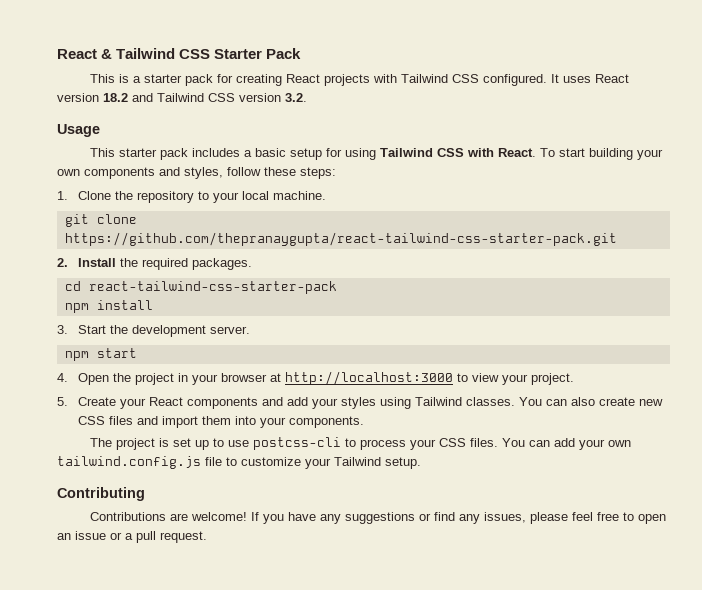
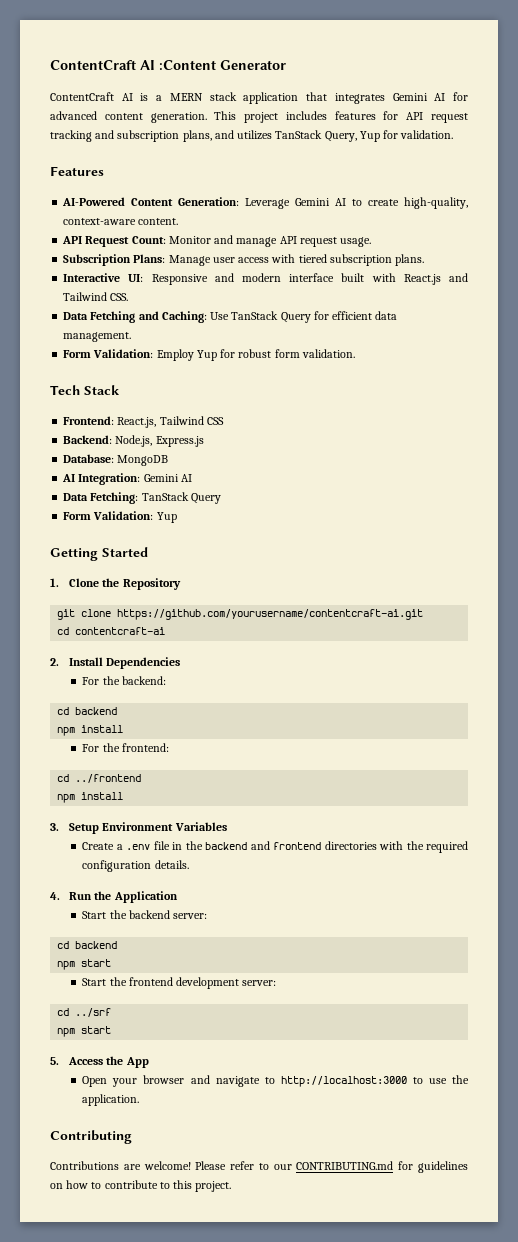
[57,48,302,59] [90,74,630,86] [57,93,307,102] [57,124,100,137] [90,148,664,160] [57,167,336,179] [57,191,326,203] React & Tailwind CSS Starter Pack // This is a starter pack for creating React projects with Tailwind CSS configured. It uses React version 18.2 and Tailwind CSS version 3.2. // Usage // This starter pack includes a basic setup for using Tailwind CSS with React. To start building your own components and styles, follow these steps: // 1. Clone the repository to your local machine. -> [50,60,286,70] [50,92,469,104] [50,111,468,123] [50,130,454,142] [50,166,104,176] [62,197,469,209] [63,218,179,225] [62,235,372,247] [63,254,425,266] [63,273,468,285] [63,292,129,301] [63,311,398,323] [63,332,132,342] [63,349,355,361] [50,385,120,395] [63,416,224,428] [63,435,204,447] [63,454,169,466] [62,473,192,485] [63,492,221,504] [63,511,177,523] [50,547,148,561] [50,578,181,590] ContentCraft AI :Content Generator // ContentCraft AI is a MERN stack application that integrates Gemini AI for advanced content generation. This project includes features for API request tracking and subscription plans, and utilizes TanStack Query, Yup for validation. // Features // AI-Powered Content Generation: Leverage Gemini AI to create high-quality, context-aware content. // API Request Count: Monitor and manage API request usage. // Subscription Plans: Manage user access with tiered subscription plans. // Interactive UI: Responsive and modern interface built with React.js and Tailwind CSS. // Data Fetching and Caching: Use TanStack Query for efficient data management. // Form Validation: Employ Yup for robust form validation. // Tech Stack // Frontend: React.js, Tailwind CSS // Backend: Node.js, Express.js // Database: MongoDB // AI Integration: Gemini AI // Data Fetching: TanStack Query // Form Validation: Yup // Getting Started // 1. Clone the Repository
[64,232,617,246] https://github.com/thepranaygupta/react-tailwind-css-starter-pack.git -> [117,609,424,620] [57,627,166,635] https://github.com/yourusername/contentcraft-ai.git // cd contentcraft-ai
[119,258,252,270] [64,281,337,294] [64,300,153,313] [57,325,250,337] [64,348,137,361] [57,371,574,385] [57,397,663,409] [77,416,364,428] [90,437,632,450] [57,456,421,469] [57,487,145,501] [90,512,667,524] [57,531,207,543] the required packages. // cd react-tailwind-css-starter-pack // npm install // 3. Start the development server. // npm start // 4. Open the project in your browser at http://localhost:3000 to view your project. // 5. Create your React components and add your styles using Tailwind classes. You can also create new CSS files and import them into your components. // The project is set up to use postcss-cli to process your CSS files. You can add your own tailwind.config.js file to customize your Tailwind setup. // Contributing // Contributions are welcome! If you have any suggestions or find any issues, please feel free to open an issue or a pull request. -> [106,657,181,669] [82,676,166,685] [57,707,118,715] [57,725,124,736] [82,743,169,752] [57,774,142,783] [57,792,124,803] [50,822,227,834] [82,841,469,853] [82,860,189,872] [50,891,178,903] [82,910,208,919] [57,941,118,949] [57,959,112,970] [82,977,277,989] [57,1008,112,1017] [57,1026,112,1037] [50,1056,149,1068] [82,1075,469,1087] [82,1094,140,1106] [50,1130,132,1144] [50,1161,468,1173] [50,1180,232,1192] Dependencies // For the backend: // cd backend // npm install // For the frontend: // cd ../frontend // npm install // 3. Setup Environment Variables // Create a .env file in the backend and frontend directories with the required configuration details. // 4. Run the Application // Start the backend server: // cd backend // npm start // Start the frontend development server: // cd ../srf // npm start // 5. Access the App // Open your browser and navigate to http://localhost:3000 to use the application. // Contributing // Contributions are welcome! Please refer to our CONTRIBUTING.md for guidelines on how to contribute to this project.

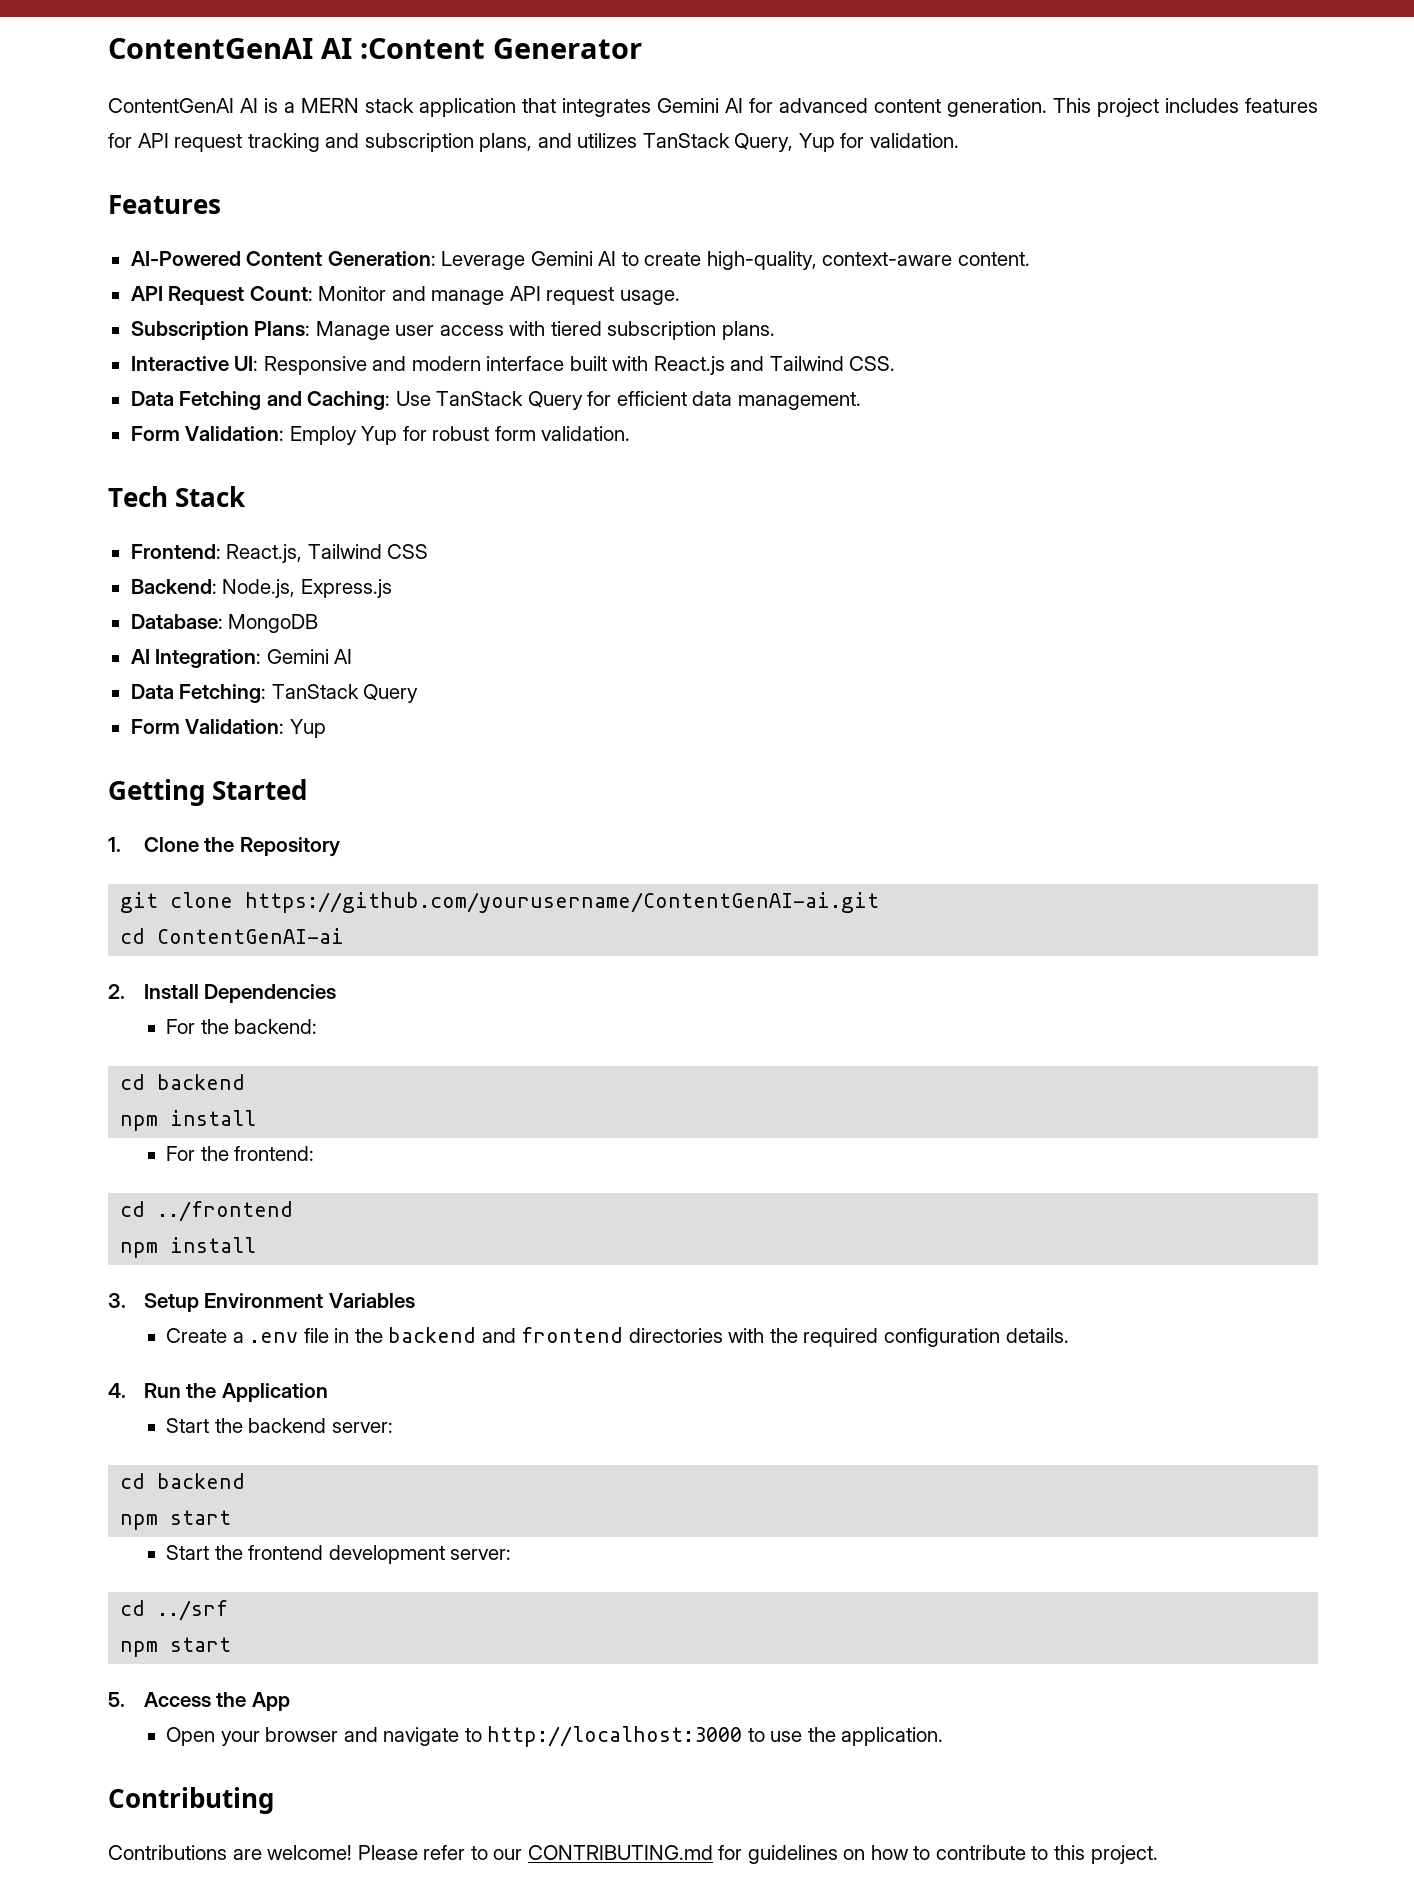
[50,60,136,70] ContentCraft -> [108,38,313,59] ContentGenAI
[50,92,114,101] ContentCraft -> [108,98,234,113] ContentGenAI
[117,609,424,620] [57,627,166,635] https://github.com/yourusername/contentcraft-ai.git // cd contentcraft-ai -> [245,892,880,913] [120,928,345,944] https://github.com/yourusername/ContentGenAI-ai.git // cd ContentGenAI-ai

